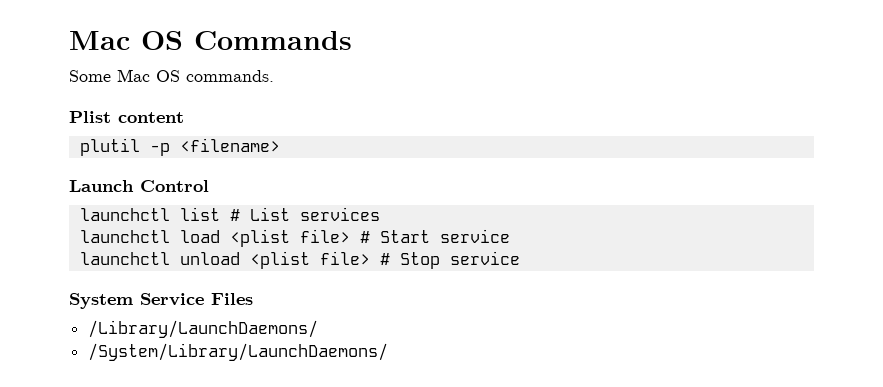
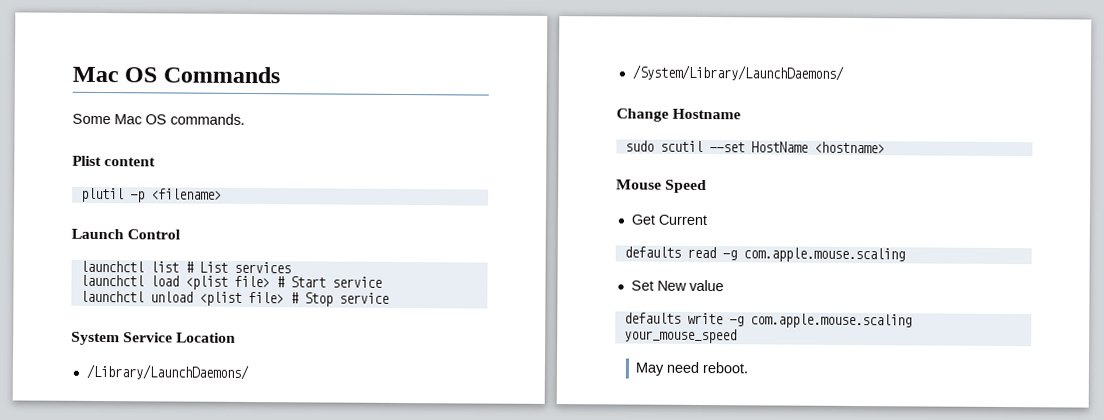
[211,293,253,305] Files -> [176,332,237,343] Location
(389, 352) none -> [616,108,742,122] [624,140,885,154] [616,179,708,194] [630,214,707,226] [623,246,905,263] [630,279,724,292] [623,312,912,329] [623,328,737,344] [635,361,749,376] // Change Hostname // sudo scutil --set HostName <hostname> // Mouse Speed // Get Current // defaults read -g com.apple.mouse.scaling // Set New value // defaults write -g com.apple.mouse.scaling your_mouse_speed // May need reboot.

